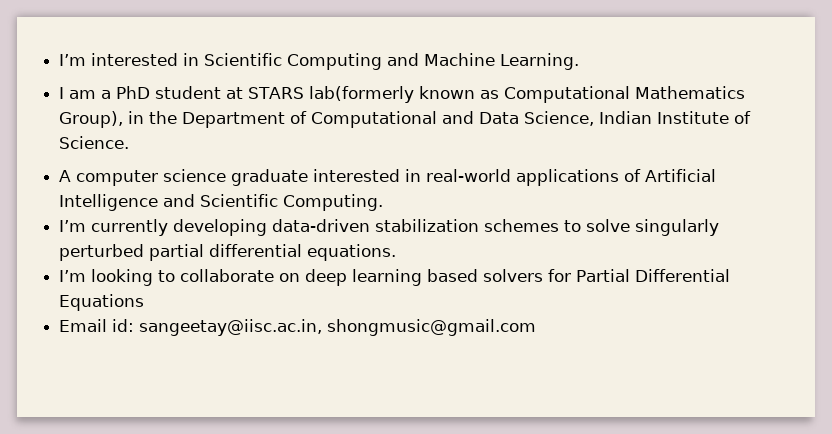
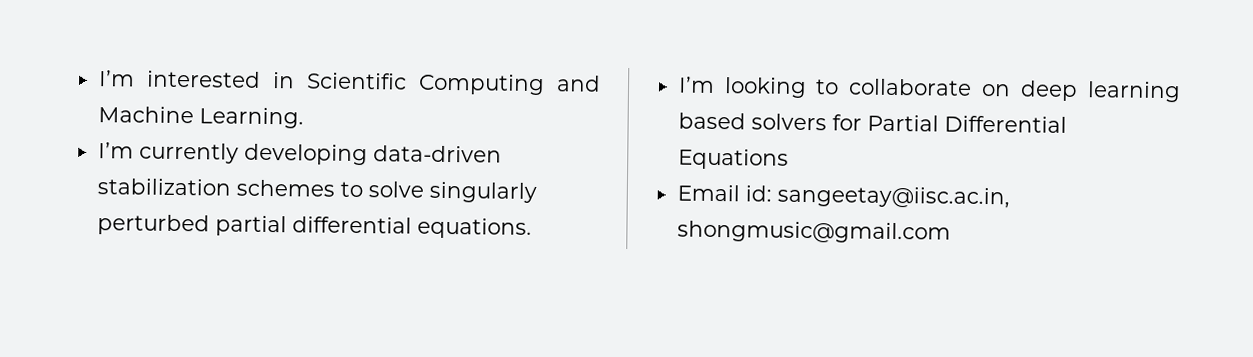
[59,86,746,103] [59,111,752,128] [59,136,130,149] [59,169,717,186] [59,194,384,211] // I am a PhD student at STARS lab(formerly known as Computational Mathematics Group), in the Department of Computational and Data Science, Indian Institute of Science. // A computer science graduate interested in real-world applications of Artificial Intelligence and Scientific Computing. -> (304, 118) none

